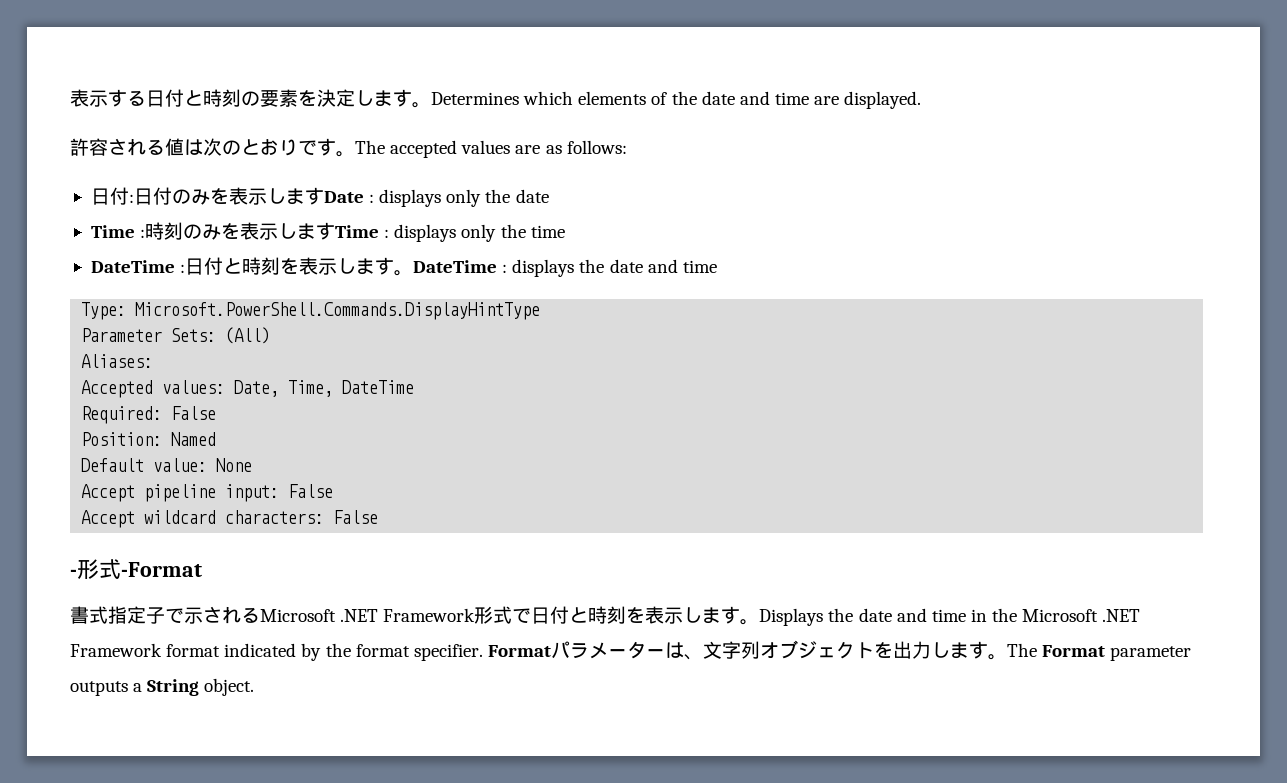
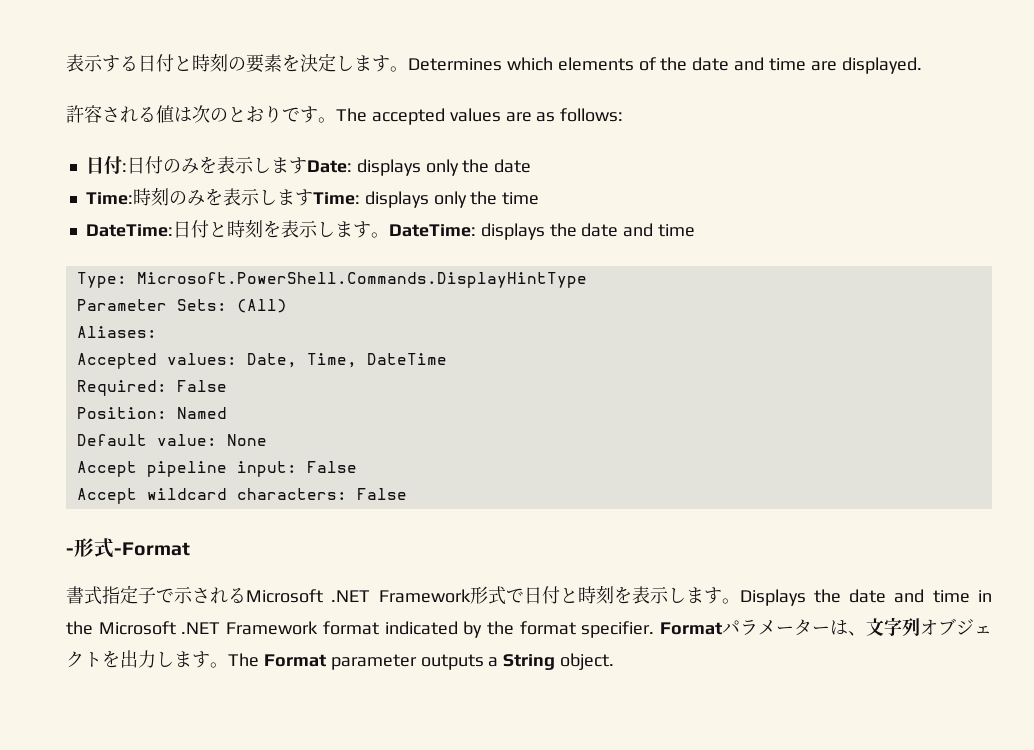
[323,191,375,203] Date : -> [306,160,352,173] Date:
[90,225,146,238] Time : -> [85,192,133,205] Time:
[335,225,390,238] Time : -> [312,192,360,205] Time:
[90,257,508,276] DateTime :日付と時刻を表示します。DateTime : -> [85,219,476,238] DateTime:日付と時刻を表示します。DateTime:

